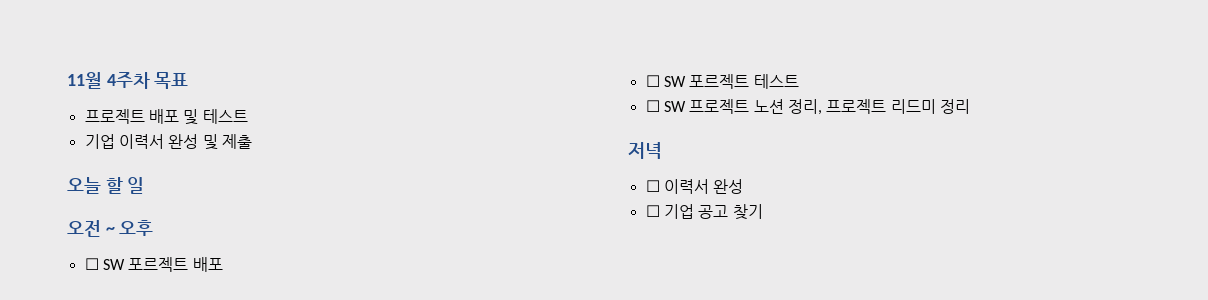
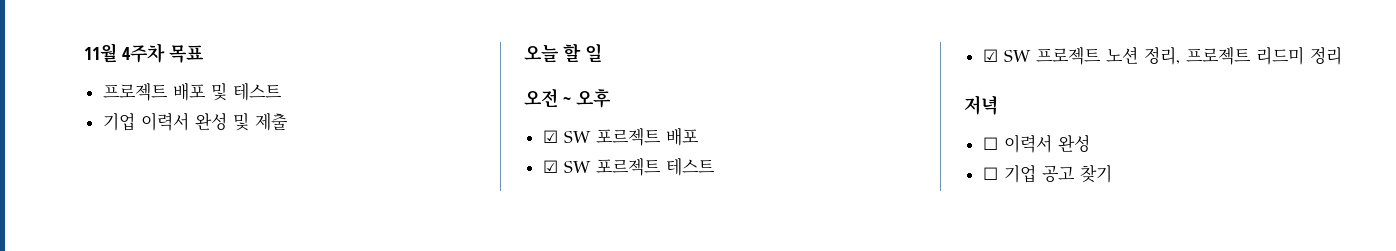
[84,258,99,270] ☐ -> [542,130,558,143] ☑
[645,75,660,87] ☐ -> [542,160,558,173] ☑
[645,100,660,112] ☐ -> [982,49,998,62] ☑

